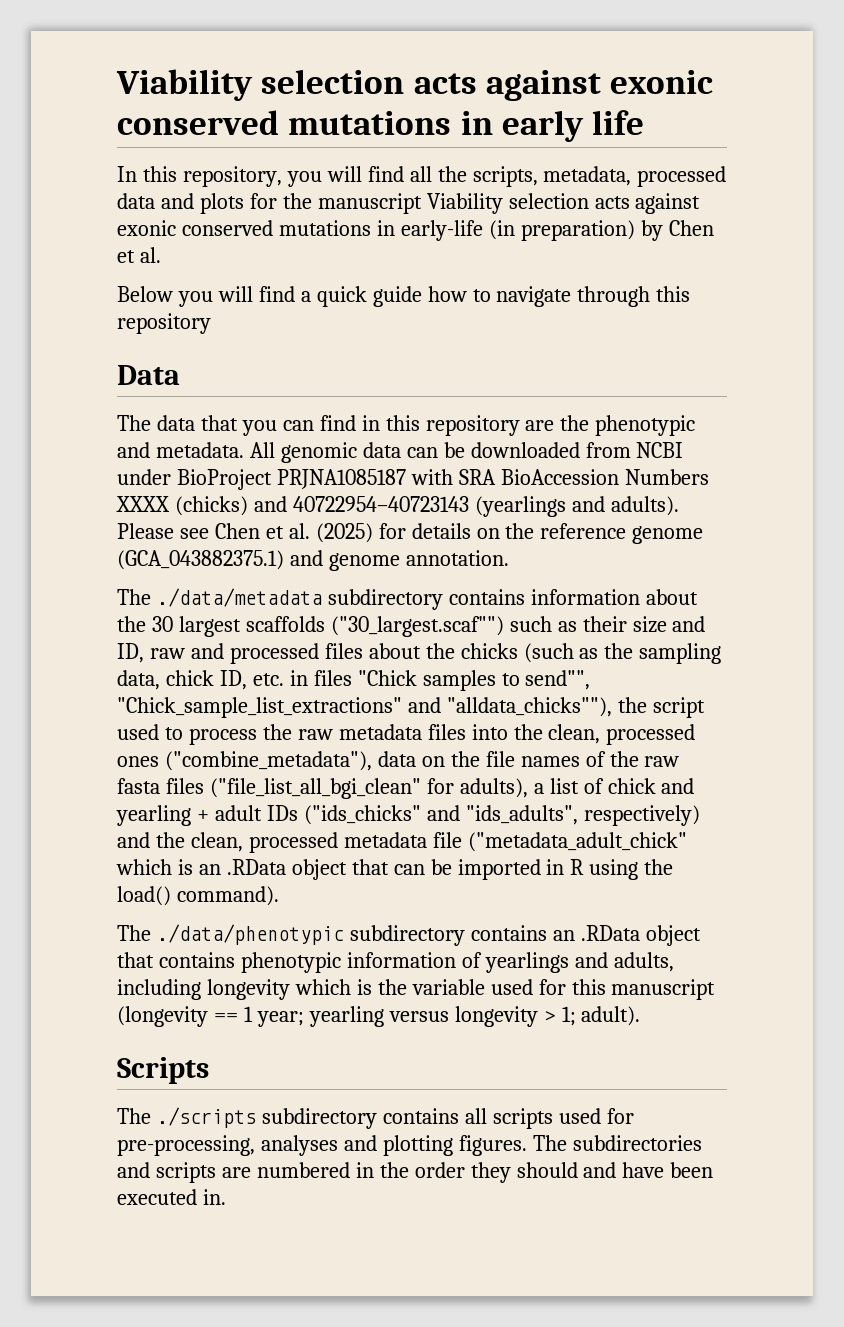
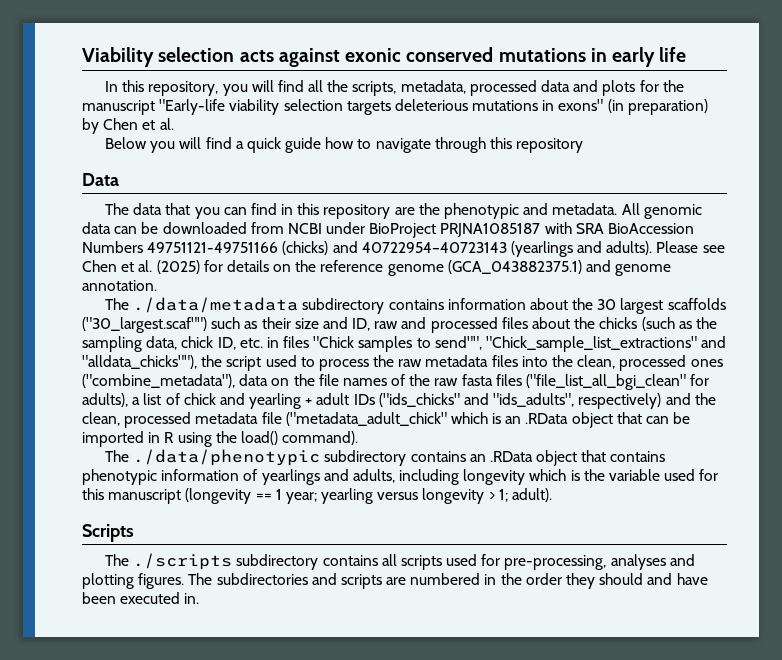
[426,193,701,214] [117,220,483,241] Viability selection acts against exonic conserved mutations in early-life -> [159,99,604,115] "Early-life viability selection targets deleterious mutations in exons"
[116,496,170,512] XXXX -> [147,242,279,253] 49751121-49751166

